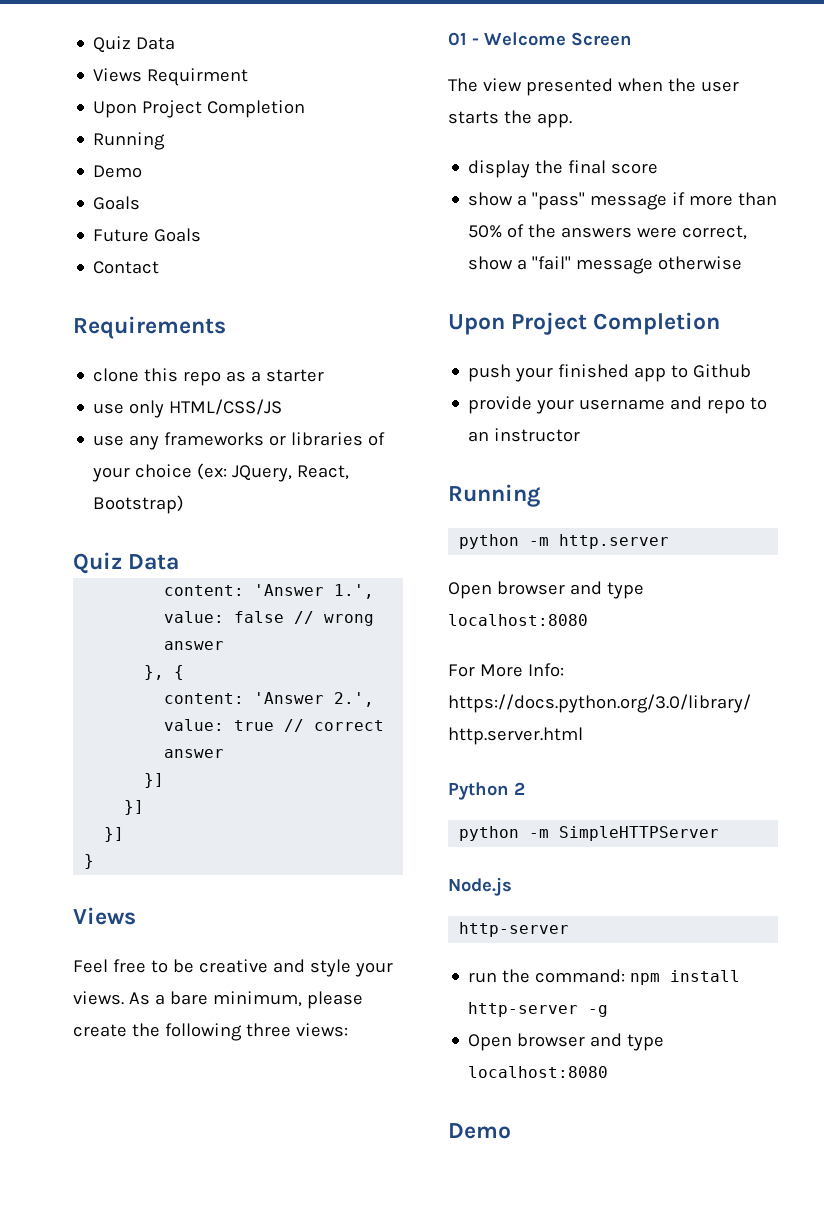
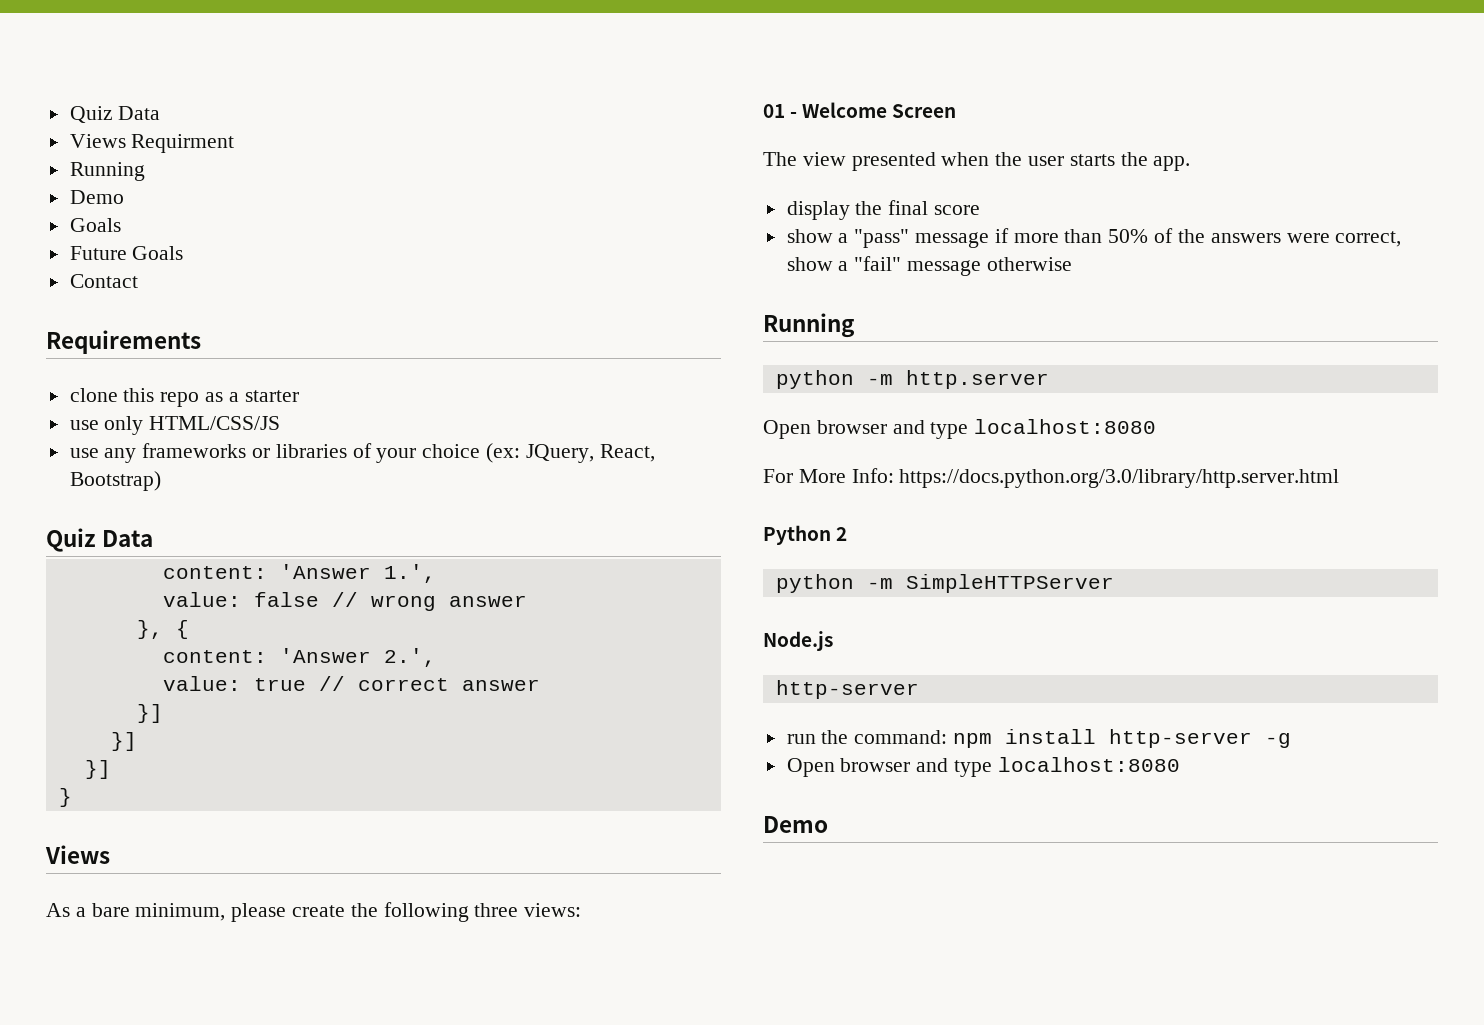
[93,100,306,118] // Upon Project Completion -> (235, 143) none
[73,959,393,977] [73,991,124,1005] Feel free to be creative and style your views. -> (110, 854) none
[448,312,721,335] [468,364,752,382] [468,396,768,414] [468,428,581,442] // Upon Project Completion // push your finished app to Github // provide your username and repo to an instructor -> (1072, 264) none

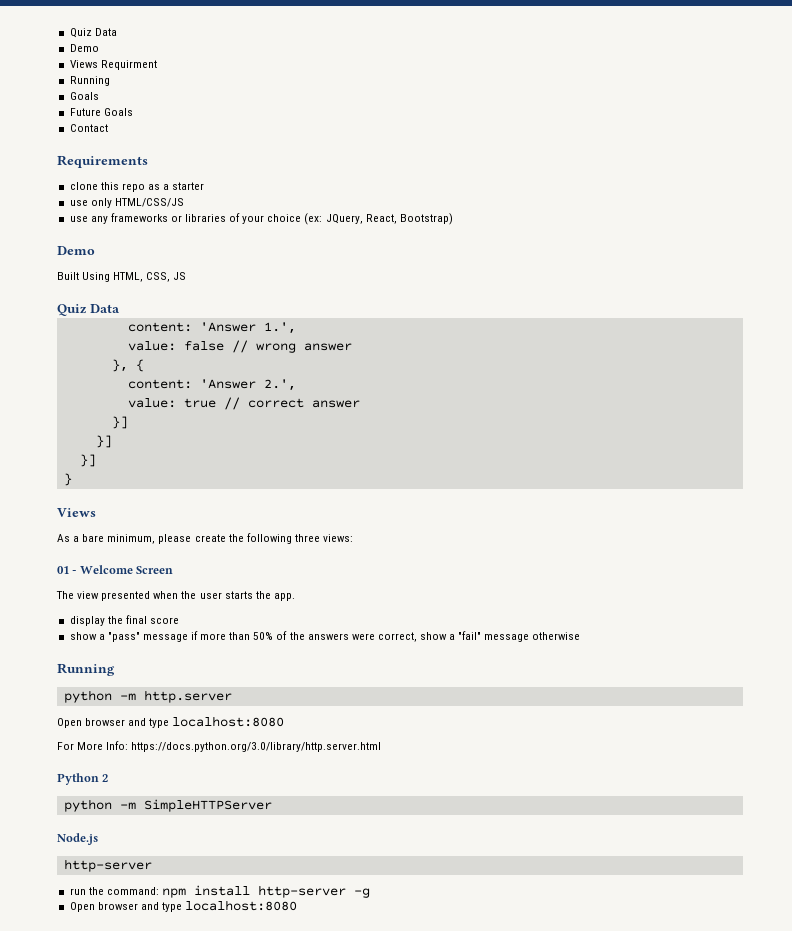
[69,106,161,123] Quiz Data -> [69,28,117,38] [69,44,99,52] Quiz Data // Demo
[69,190,124,204] // Demo -> (110, 81) none
(161, 481) none -> [57,246,95,255] [57,272,187,282] // Demo // Built Using HTML, CSS, JS
[763,816,828,833] // Demo -> (298, 905) none

